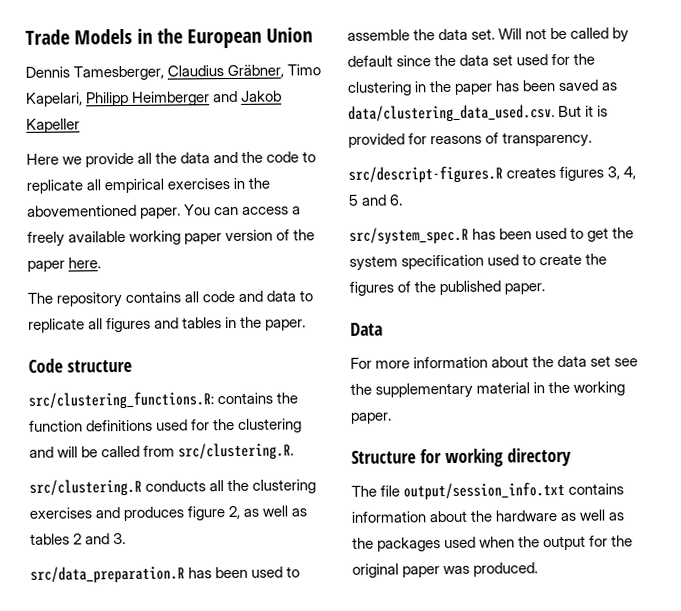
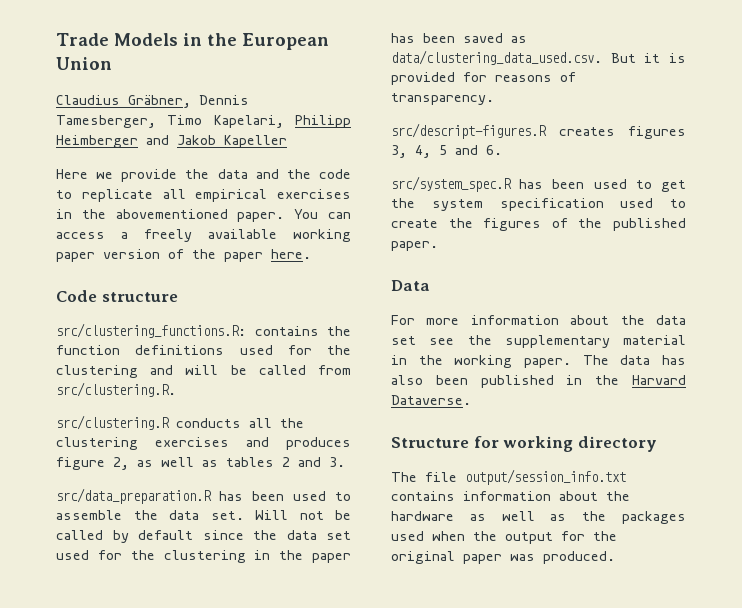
[25,64,285,81] Dennis Tamesberger, Claudius Gräbner, -> [56,95,249,108] [56,115,156,128] Claudius Gräbner, Dennis Tamesberger,
[137,152,153,164] all -> (178, 175) none
[27,290,314,308] [28,316,307,333] // The repository contains all code and data to replicate all figures and tables in the paper. -> (311, 254) none
(392, 418) none -> [582,355,686,365] [391,375,686,388] [391,395,471,405] The data has also been published in the Harvard Dataverse.

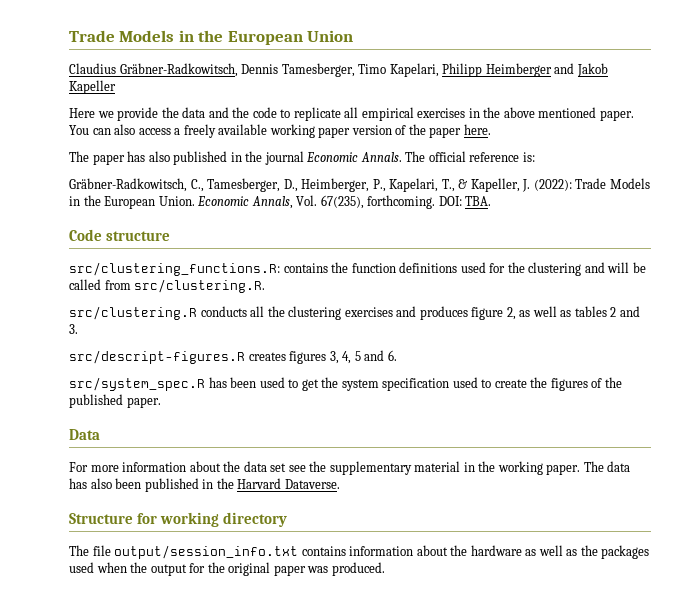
[128,95,191,108] Gräbner, -> [119,63,238,77] Gräbner-Radkowitsch,
[115,209,228,219] abovementioned -> [503,107,597,118] above mentioned
(352, 215) none -> [114,124,136,135] also
(311, 254) none -> [69,151,535,165] [69,178,650,192] [69,195,492,209] // The paper has also published in the journal Economic Annals. The official reference is: // Gräbner-Radkowitsch, C., Tamesberger, D., Heimberger, P., Kapelari, T., & Kapeller, J. (2022): Trade Models in the European Union. Economic Annals, Vol. 67(235), forthcoming. DOI: TBA.
[56,488,351,504] [56,510,351,520] [56,530,351,543] [56,550,351,563] [391,33,527,43] [391,50,686,65] [391,72,576,85] [391,93,494,105] // src/data_preparation.R has been used to assemble the data set. Will not be called by default since the data set used for the clustering in the paper has been saved as data/clustering_data_used.csv. But it is provided for reasons of transparency. -> (78, 329) none

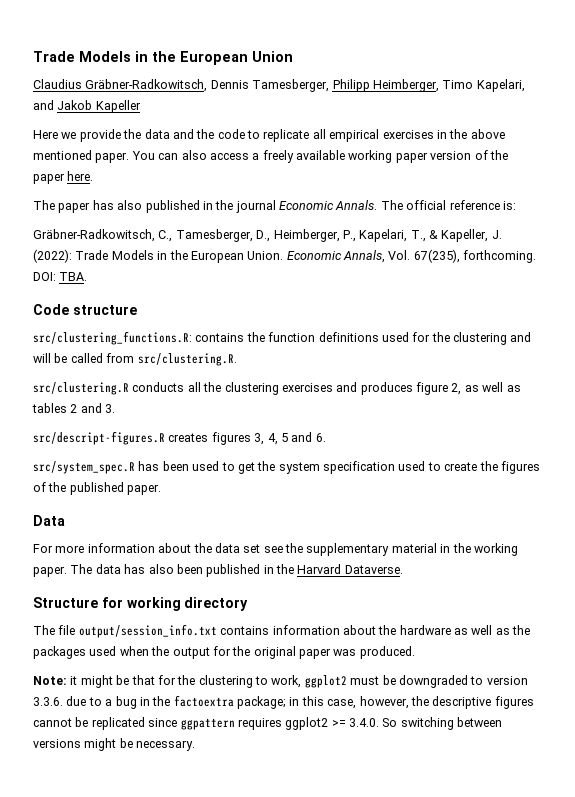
[358,63,552,77] Timo Kapelari, Philipp Heimberger -> [332,79,525,92] Philipp Heimberger, Timo Kapelari,
(385, 569) none -> [33,675,528,688] [33,695,534,709] [33,717,503,730] [33,738,196,751] // Note: it might be that for the clustering to work, ggplot2 must be downgraded to version 3.3.6. due to a bug in the factoextra package; in this case, however, the descriptive figures cannot be replicated since ggpattern requires ggplot2 >= 3.4.0. So switching between versions might be necessary.

